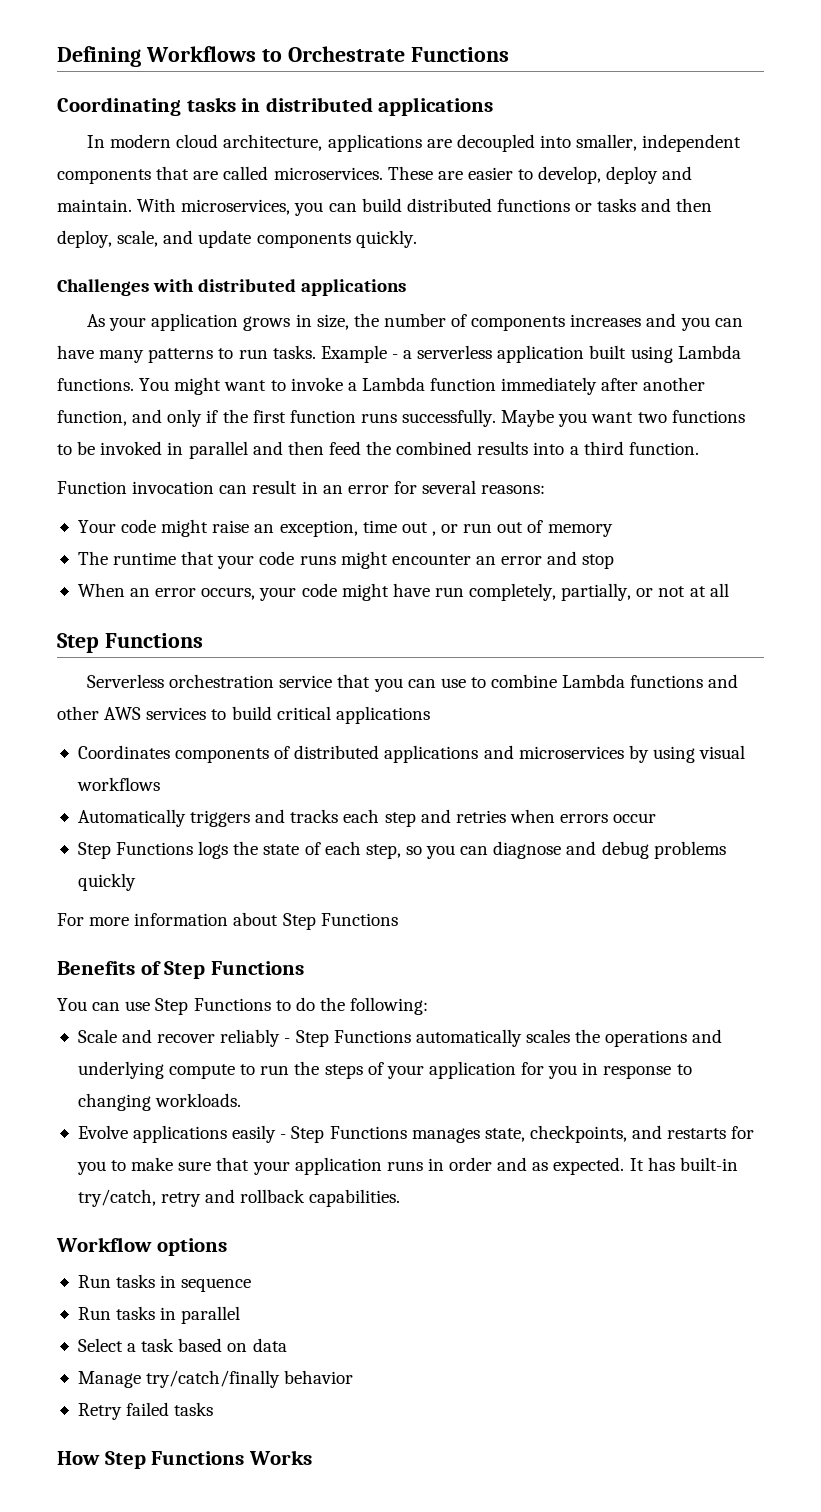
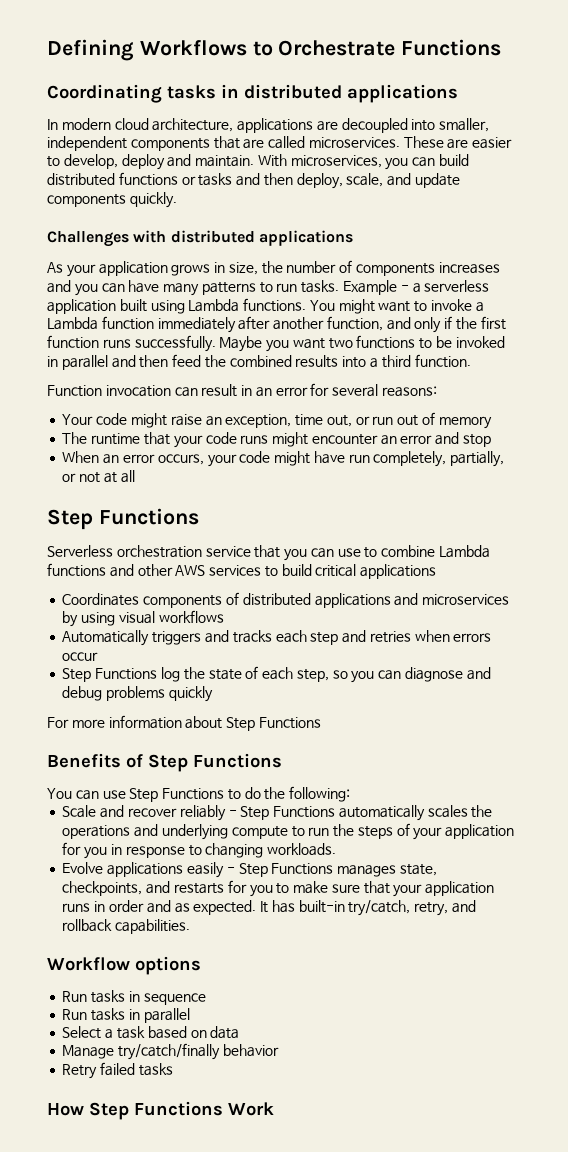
[401,522,436,536] out , -> [326,415,352,427] out,
[198,841,229,859] logs -> [160,667,180,682] log
[161,1192,202,1207] retry -> [414,902,449,916] retry,
[248,1450,312,1465] Works -> [228,1102,274,1116] Work

